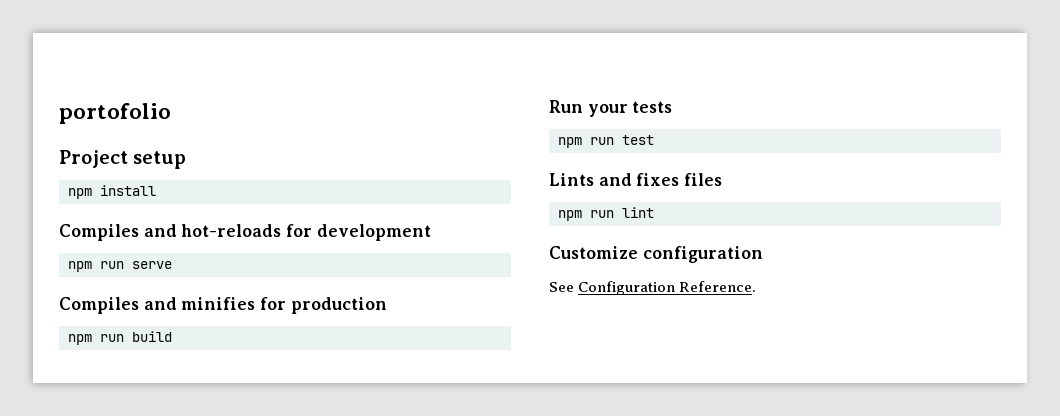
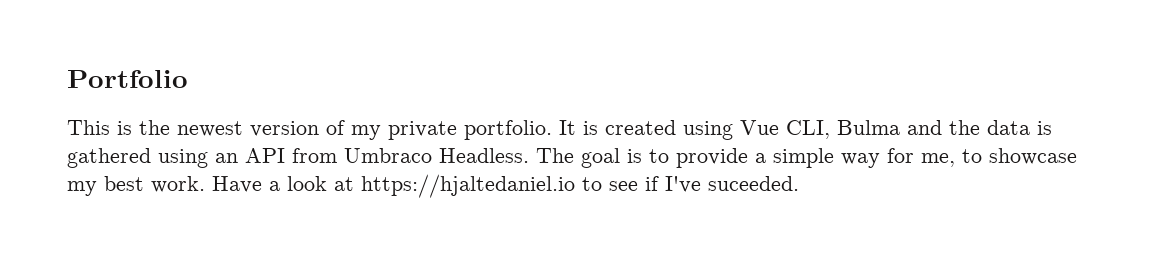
[59,103,171,124] [59,150,187,169] [68,185,156,199] [59,224,431,241] [68,261,172,272] [59,297,387,314] [68,331,172,345] [549,100,673,117] [558,135,654,148] [549,173,723,186] [558,207,654,221] [549,246,763,263] [549,281,757,295] portofolio // Project setup // npm install // Compiles and hot-reloads for development // npm run serve // Compiles and minifies for production // npm run build // Run your tests // npm run test // Lints and fixes files // npm run lint // Customize configuration // See Configuration Reference. -> [67,70,188,88] [67,120,1052,140] [67,148,1077,168] [67,174,799,198] Portfolio // This is the newest version of my private portfolio. It is created using Vue CLI, Bulma and the data is gathered using an API from Umbraco Headless. The goal is to provide a simple way for me, to showcase my best work. Have a look at https://hjaltedaniel.io to see if I've suceeded.

